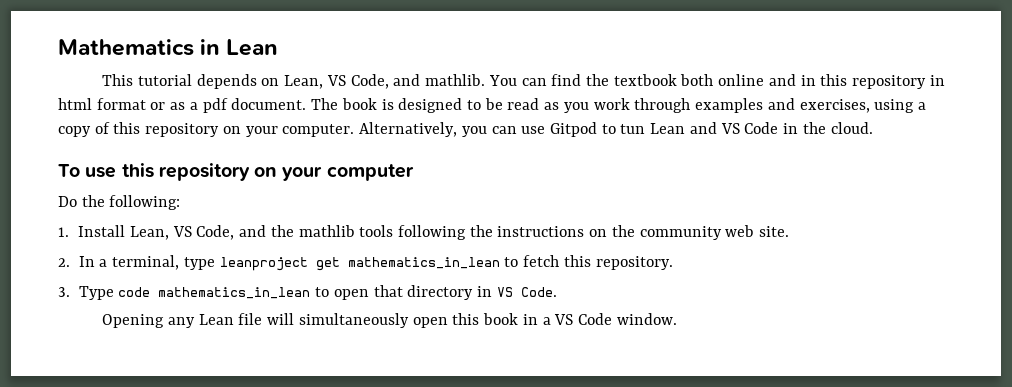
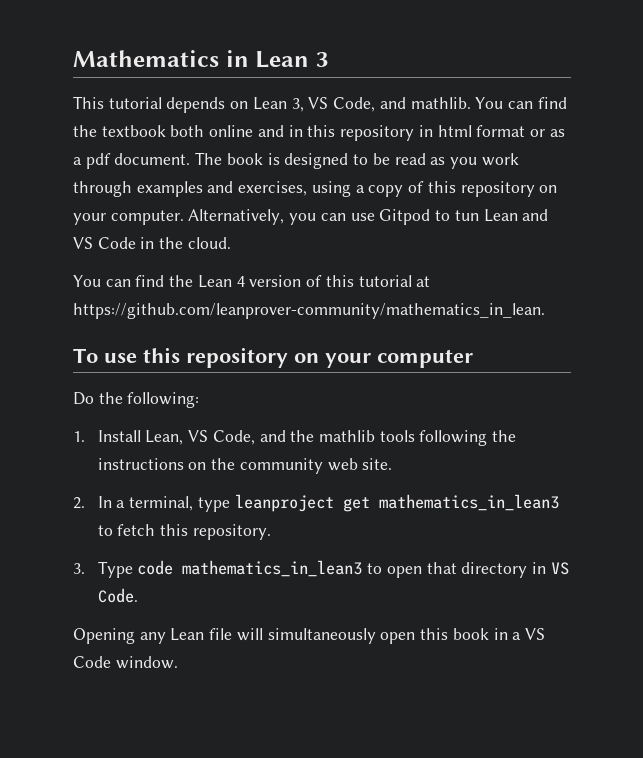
(279, 47) none -> [315,52,329,67] 3
[284,75,324,89] Lean, -> [252,97,304,112] Lean 3,
(873, 128) none -> [73,275,431,288] [73,303,545,319] // You can find the Lean 4 version of this tutorial at https://github.com/leanprover-community/mathematics_in_lean.
[347,257,500,269] mathematics_in_lean -> [378,494,559,511] mathematics_in_lean3
[158,287,311,299] mathematics_in_lean -> [182,560,363,577] mathematics_in_lean3

